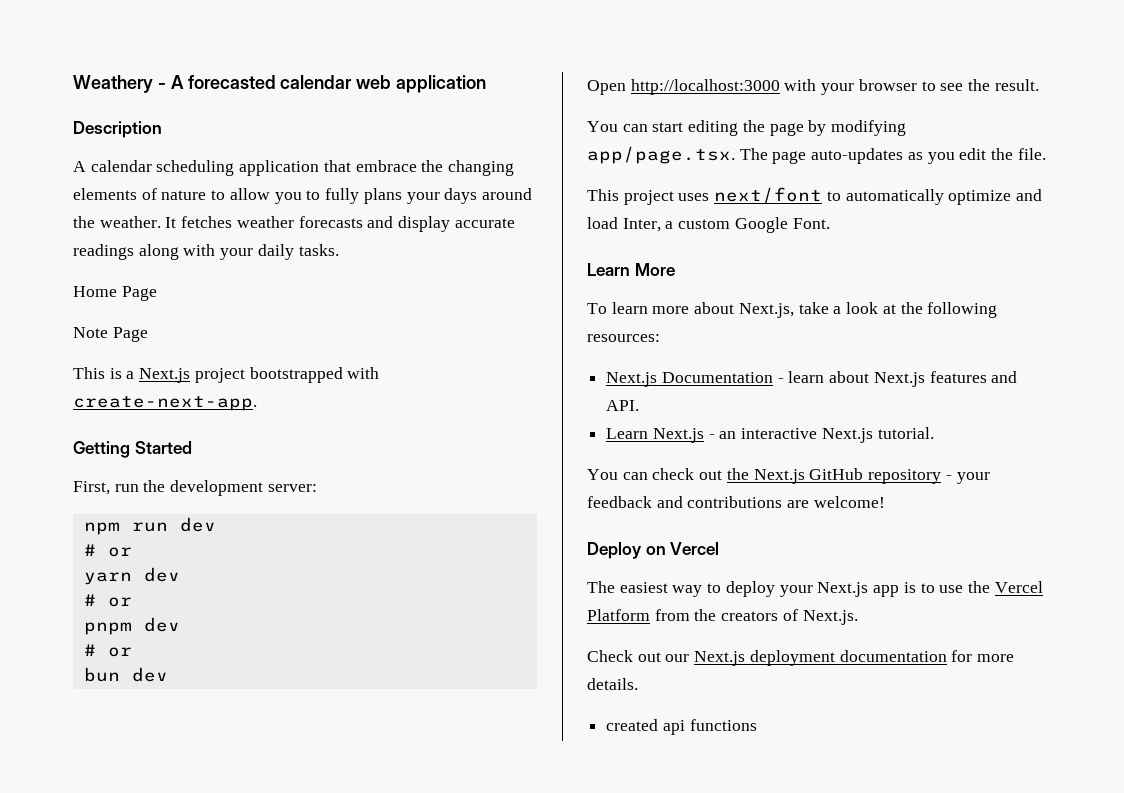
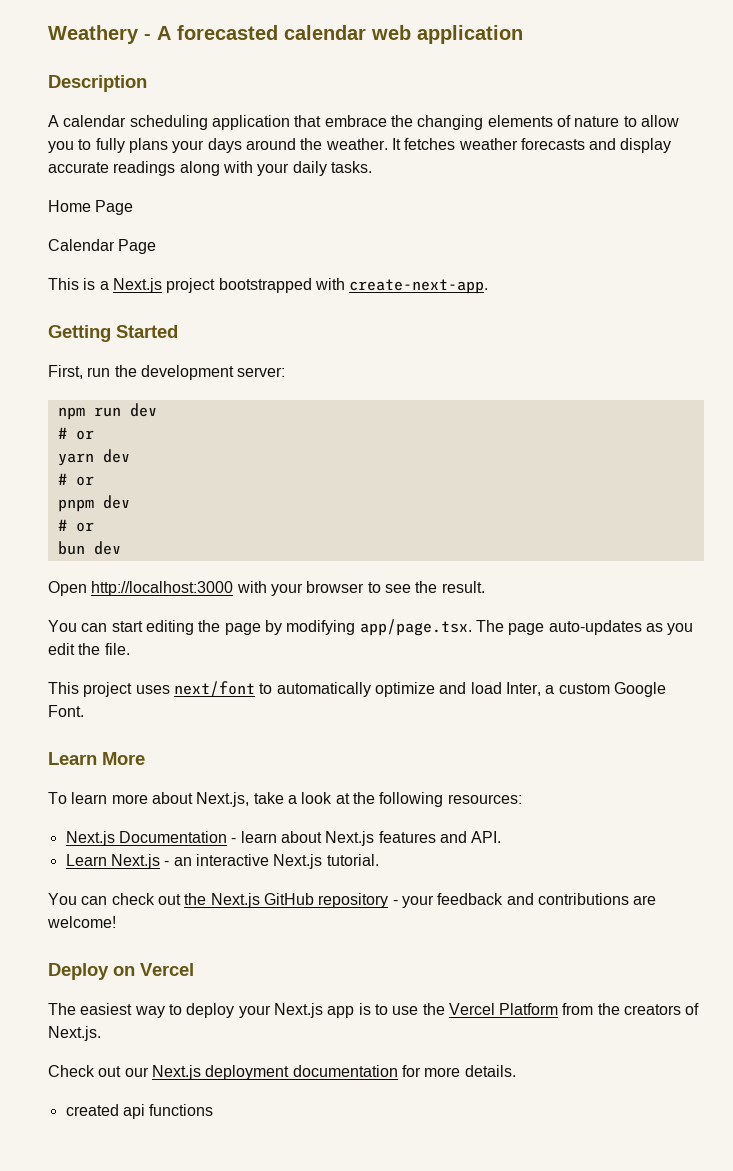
[73,327,108,338] Note -> [48,239,115,251] Calendar

